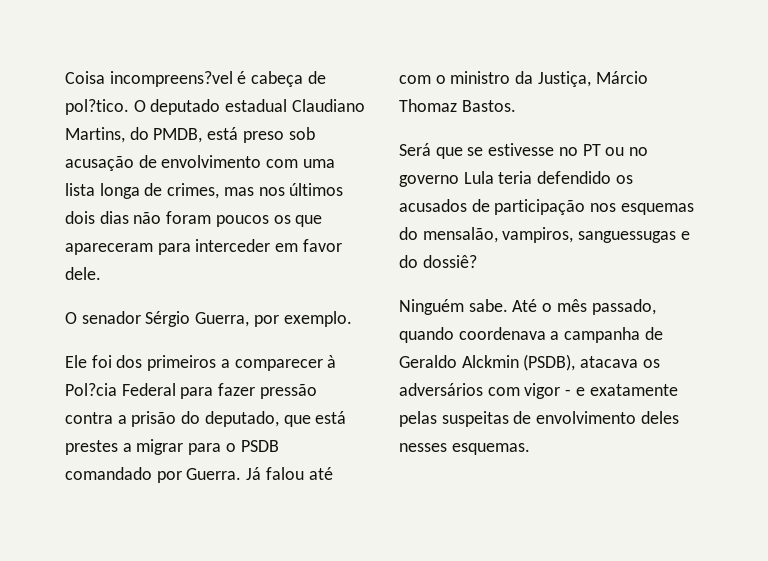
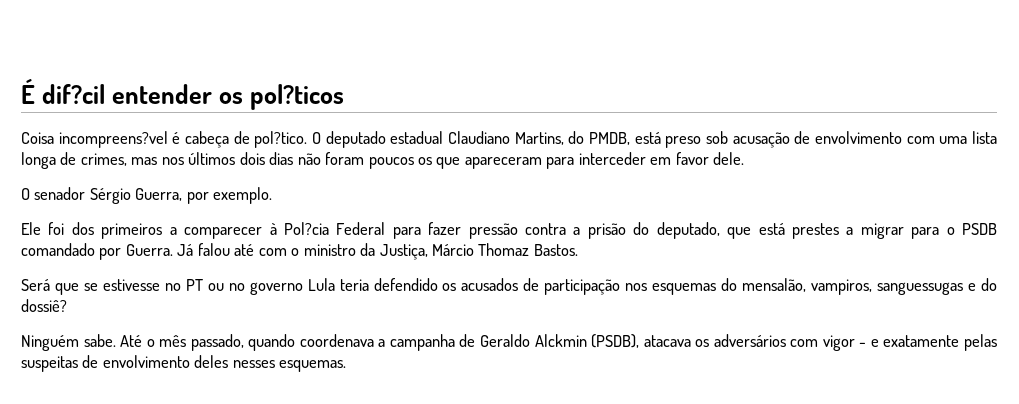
(65, 77) none -> [21,79,345,110] É dif?cil entender os pol?ticos //

